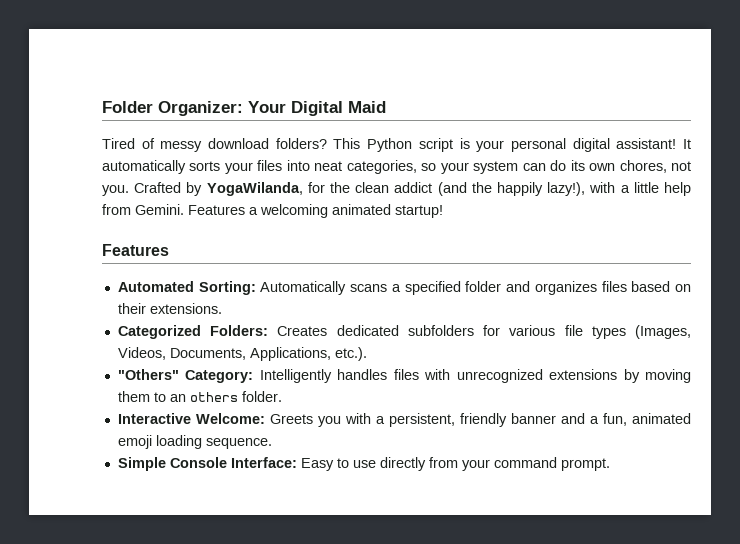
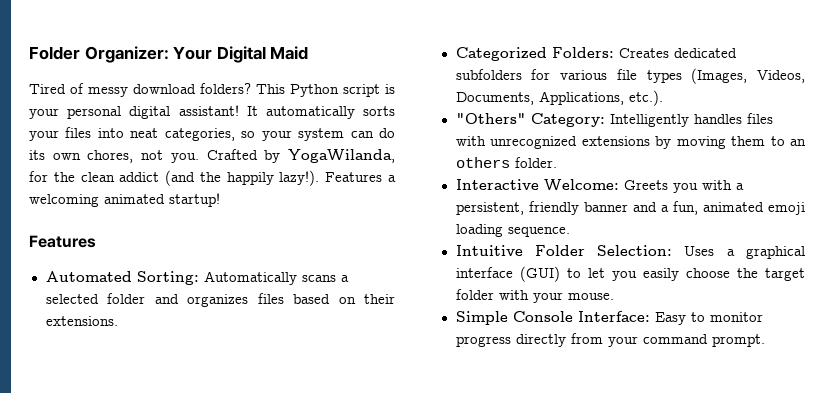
[547,182,691,196] [102,204,184,215] lazy!), with a little help from Gemini. -> [279,170,320,186] lazy!).
[404,281,461,295] specified -> [45,294,99,304] selected
(272, 443) none -> [455,245,805,259] [455,266,805,282] [455,289,614,303] // Intuitive Folder Selection: Uses a graphical interface (GUI) to let you easily choose the target folder with your mouse.
[352,460,376,468] use -> [709,312,763,322] [455,336,511,347] monitor progress

